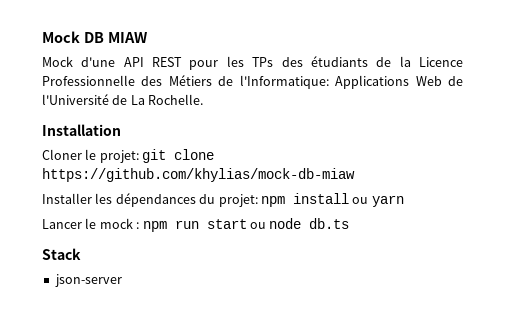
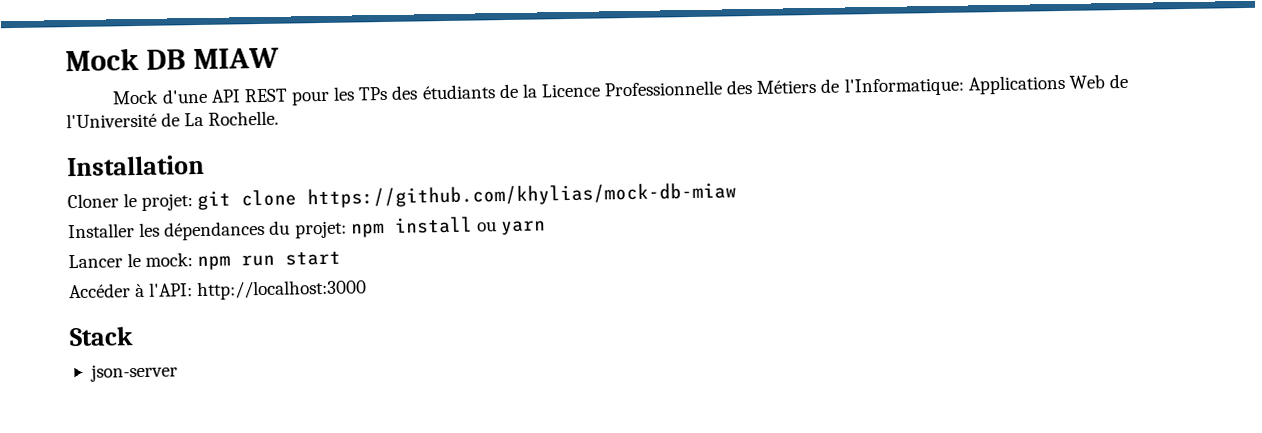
[99,218,140,229] mock : -> [145,252,194,267] mock:
[249,218,350,229] ou node db.ts -> [69,279,368,301] // Accéder à l'API: http://localhost:3000

